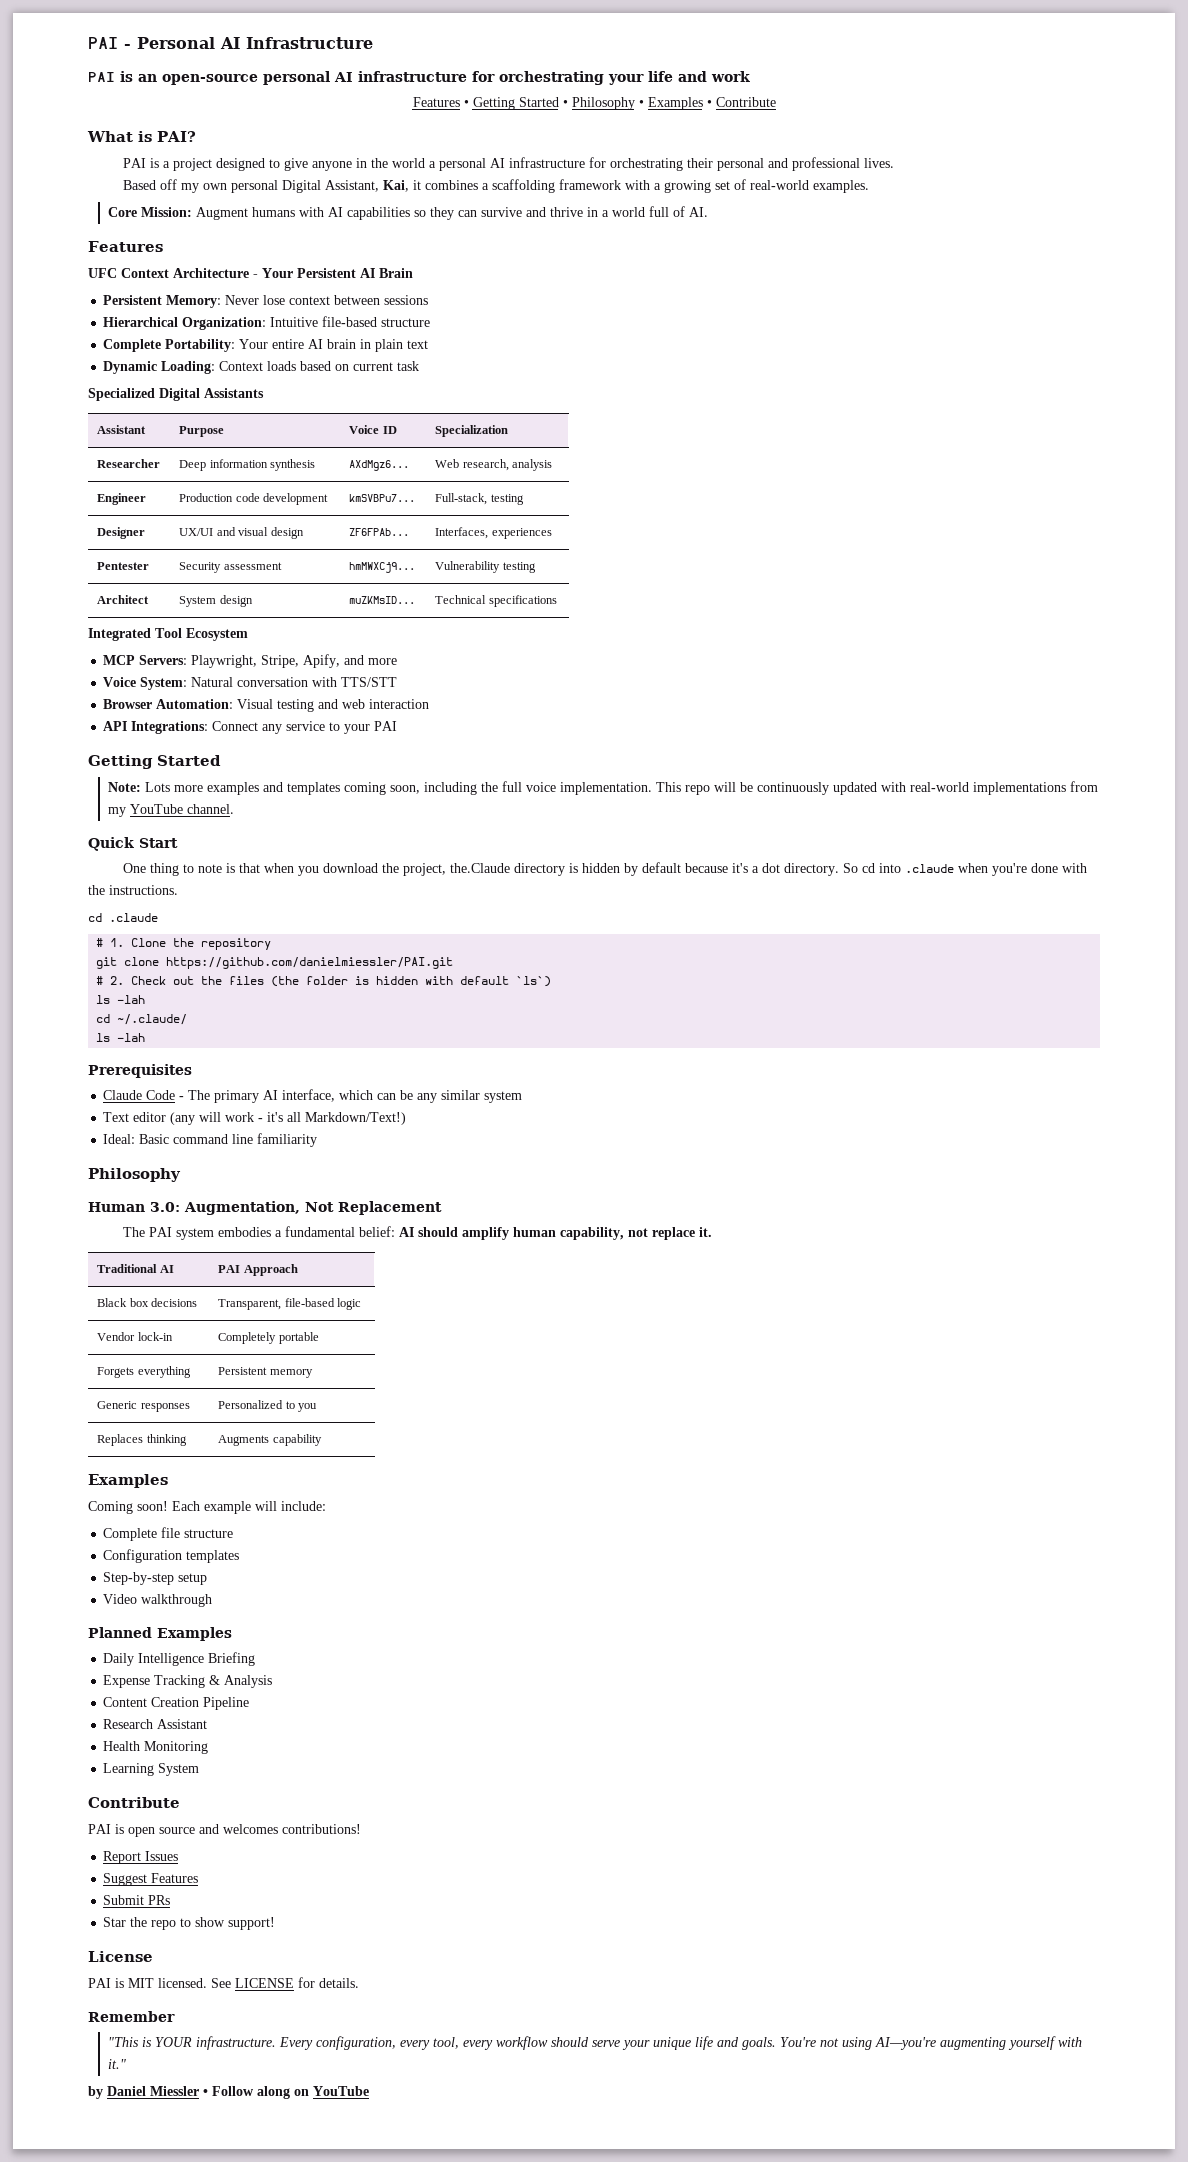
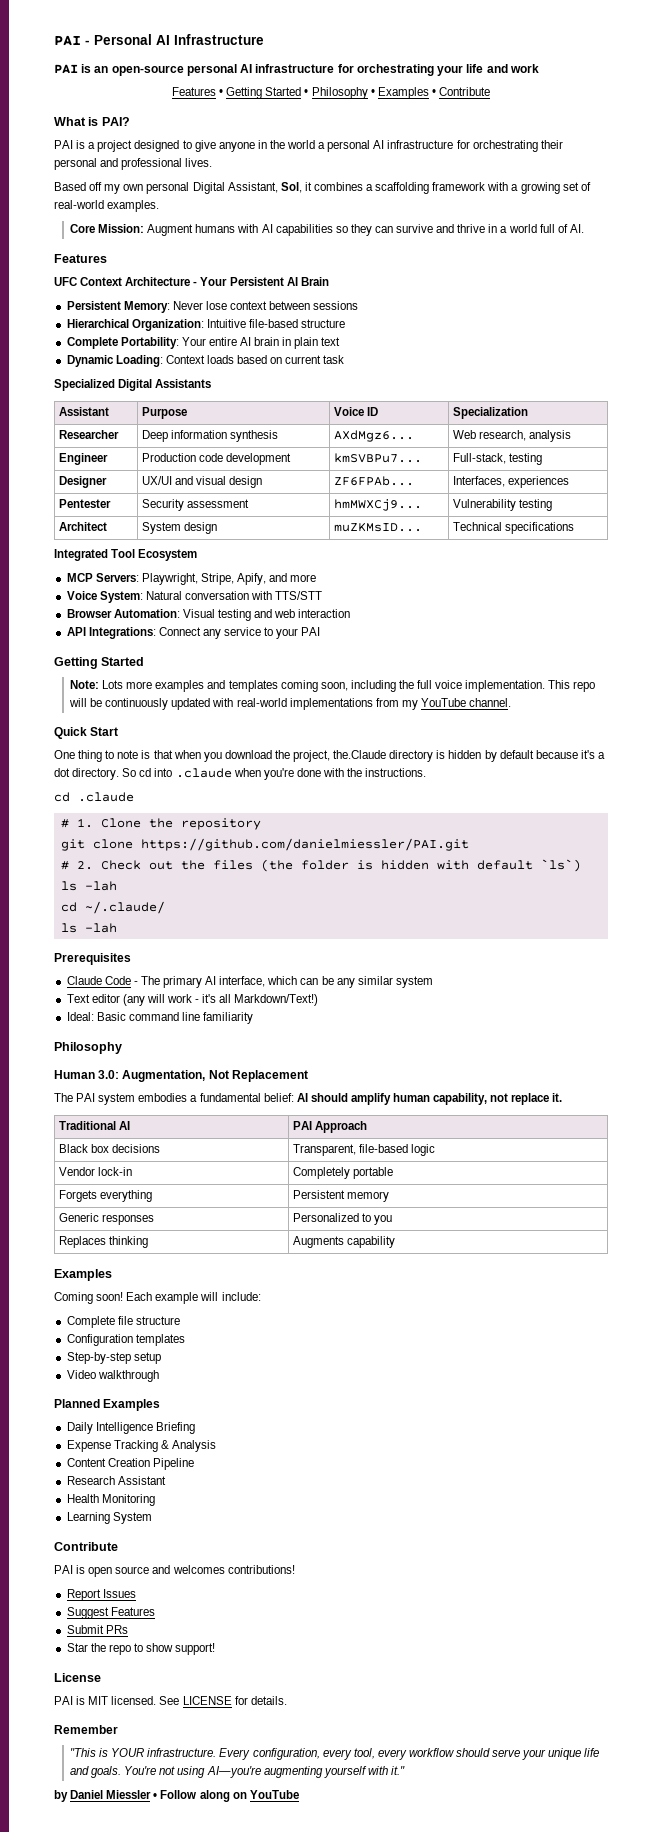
[382,180,409,192] Kai, -> [280,182,302,193] Sol,

